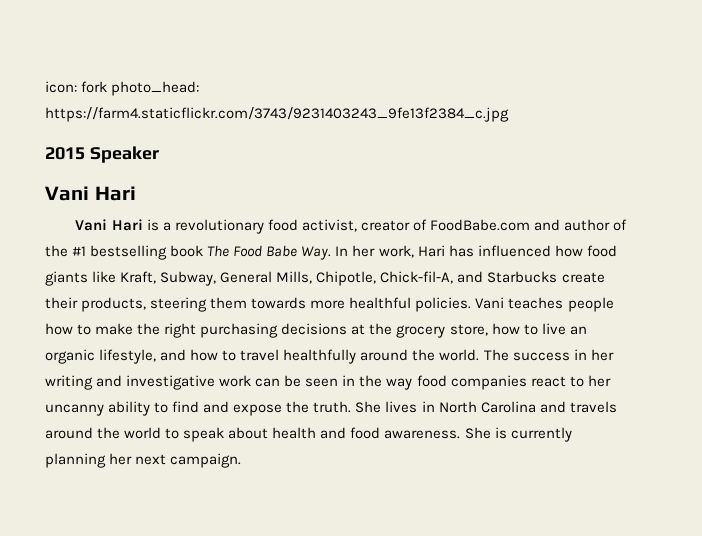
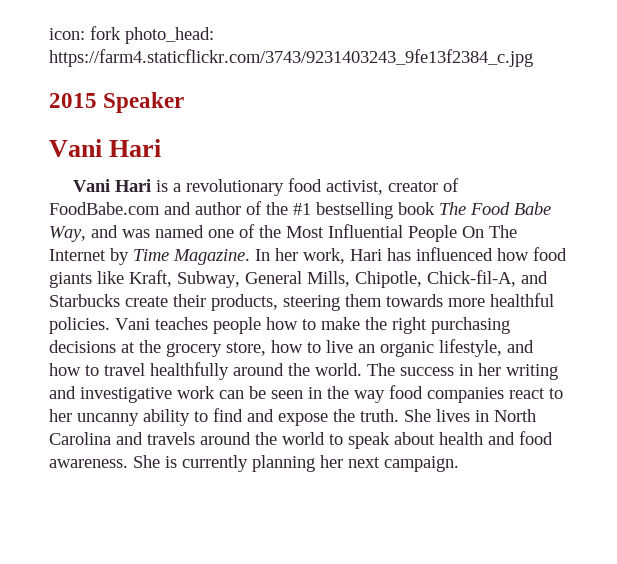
[301,246,332,260] Way. -> [49,224,517,242] [49,248,250,265] Way, and was named one of the Most Influential People On The Internet by Time Magazine.

